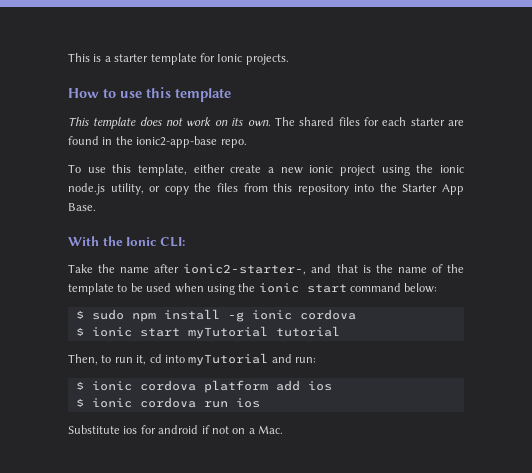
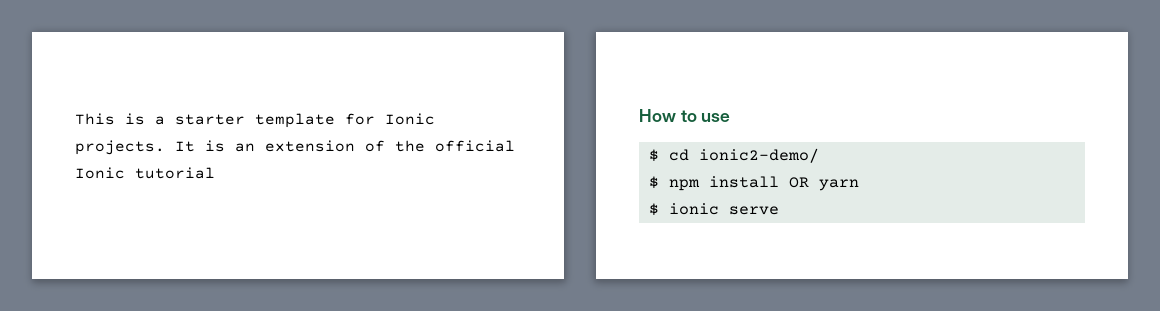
[68,87,231,102] [68,117,464,129] [68,136,247,148] [68,164,465,176] [68,183,464,195] [68,203,96,211] [68,236,185,247] [68,264,464,275] [68,283,438,295] [75,309,356,322] [75,326,340,339] [68,353,316,366] [75,380,332,393] [75,397,260,408] [68,425,283,434] // How to use this template // This template does not work on its own. The shared files for each starter are found in the ionic2-app-base repo. // To use this template, either create a new ionic project using the ionic node.js utility, or copy the files from this repository into the Starter App Base. // With the Ionic CLI: // Take the name after ionic2-starter-, and that is the name of the template to be used when using the ionic start command below: // $ sudo npm install -g ionic cordova // $ ionic start myTutorial tutorial // Then, to run it, cd into myTutorial and run: // $ ionic cordova platform add ios // $ ionic cordova run ios // Substitute ios for android if not on a Mac. -> [175,140,515,152] [75,167,215,179] [639,109,731,122] [648,148,819,163] [648,176,859,191] [648,203,779,216] It is an extension of the official Ionic tutorial // How to use // $ cd ionic2-demo/ // $ npm install OR yarn // $ ionic serve

